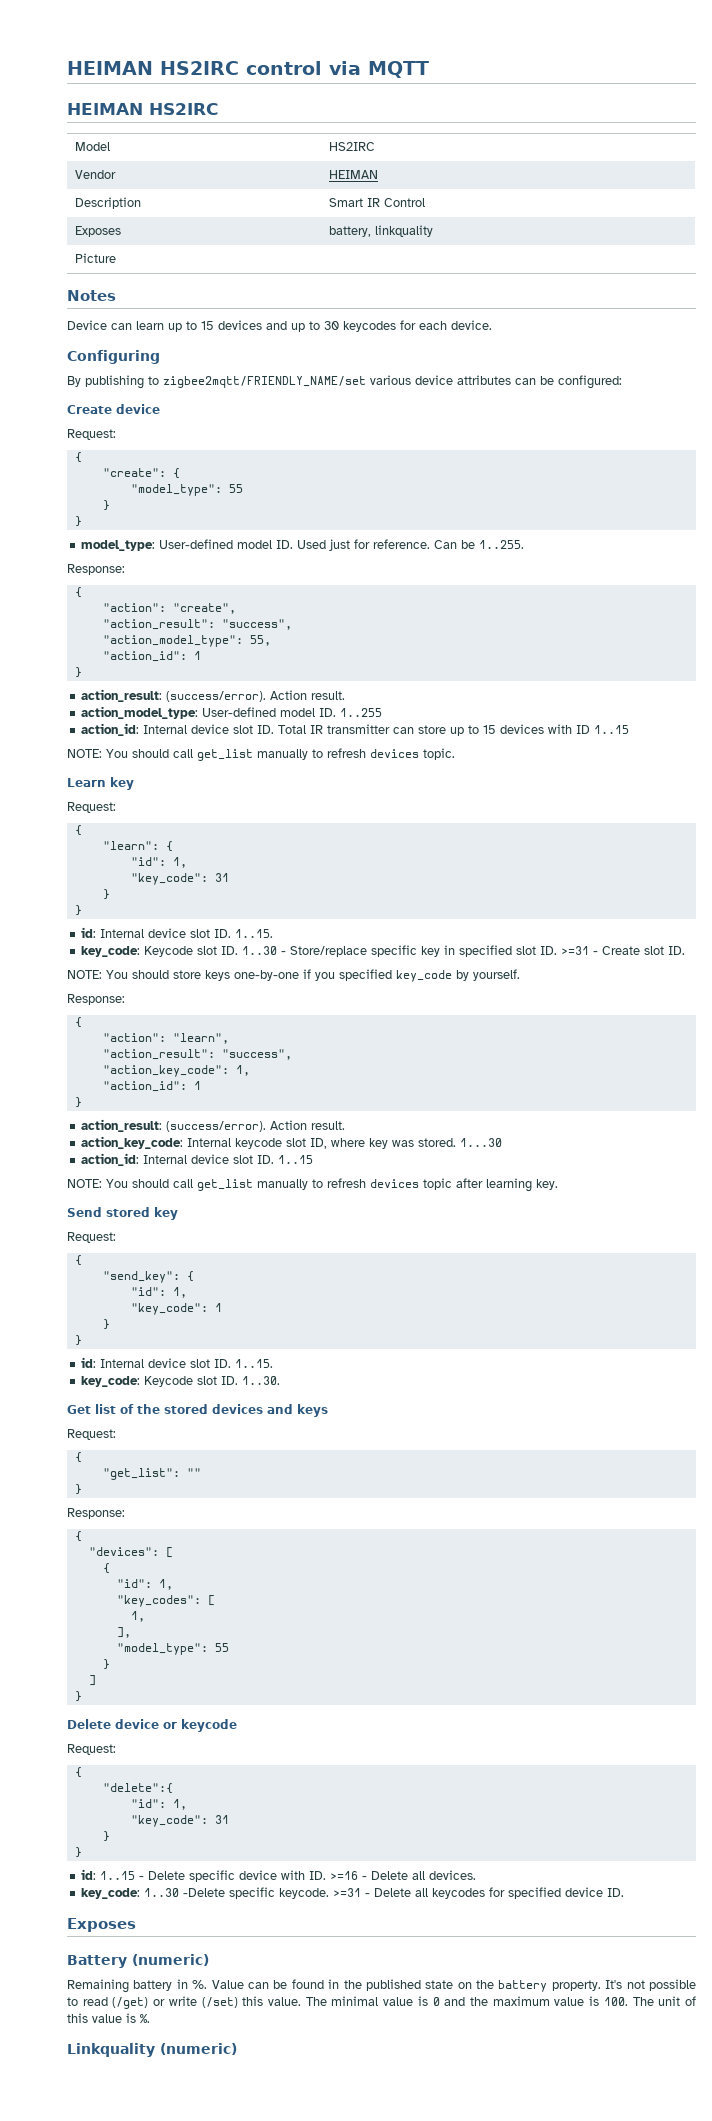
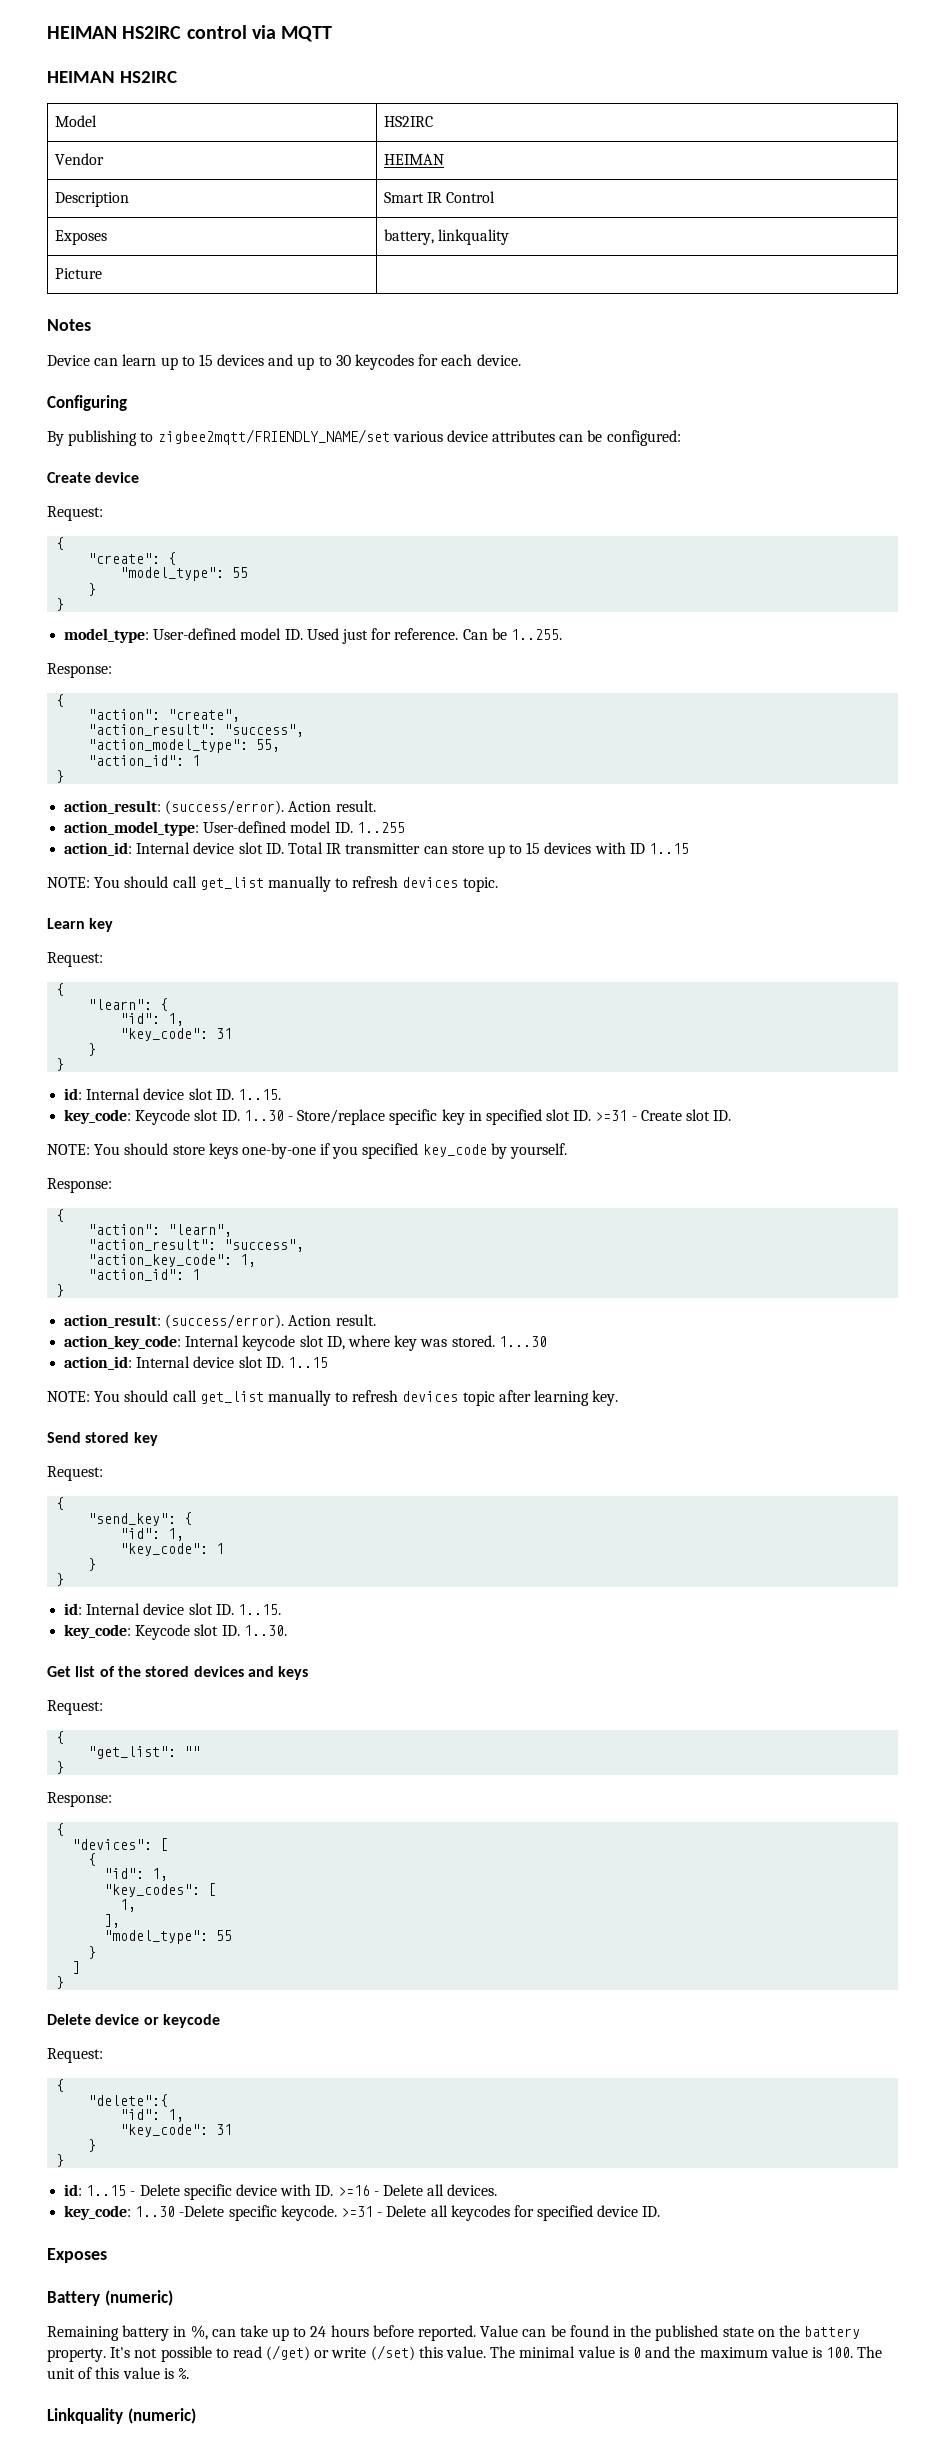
[192,1980,208,1989] %. -> [190,2325,477,2341] %, can take up to 24 hours before reported.

